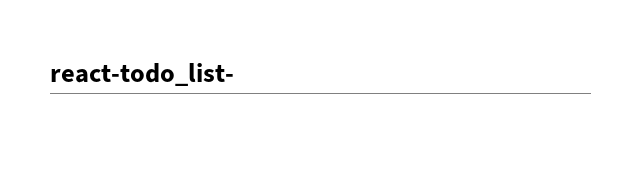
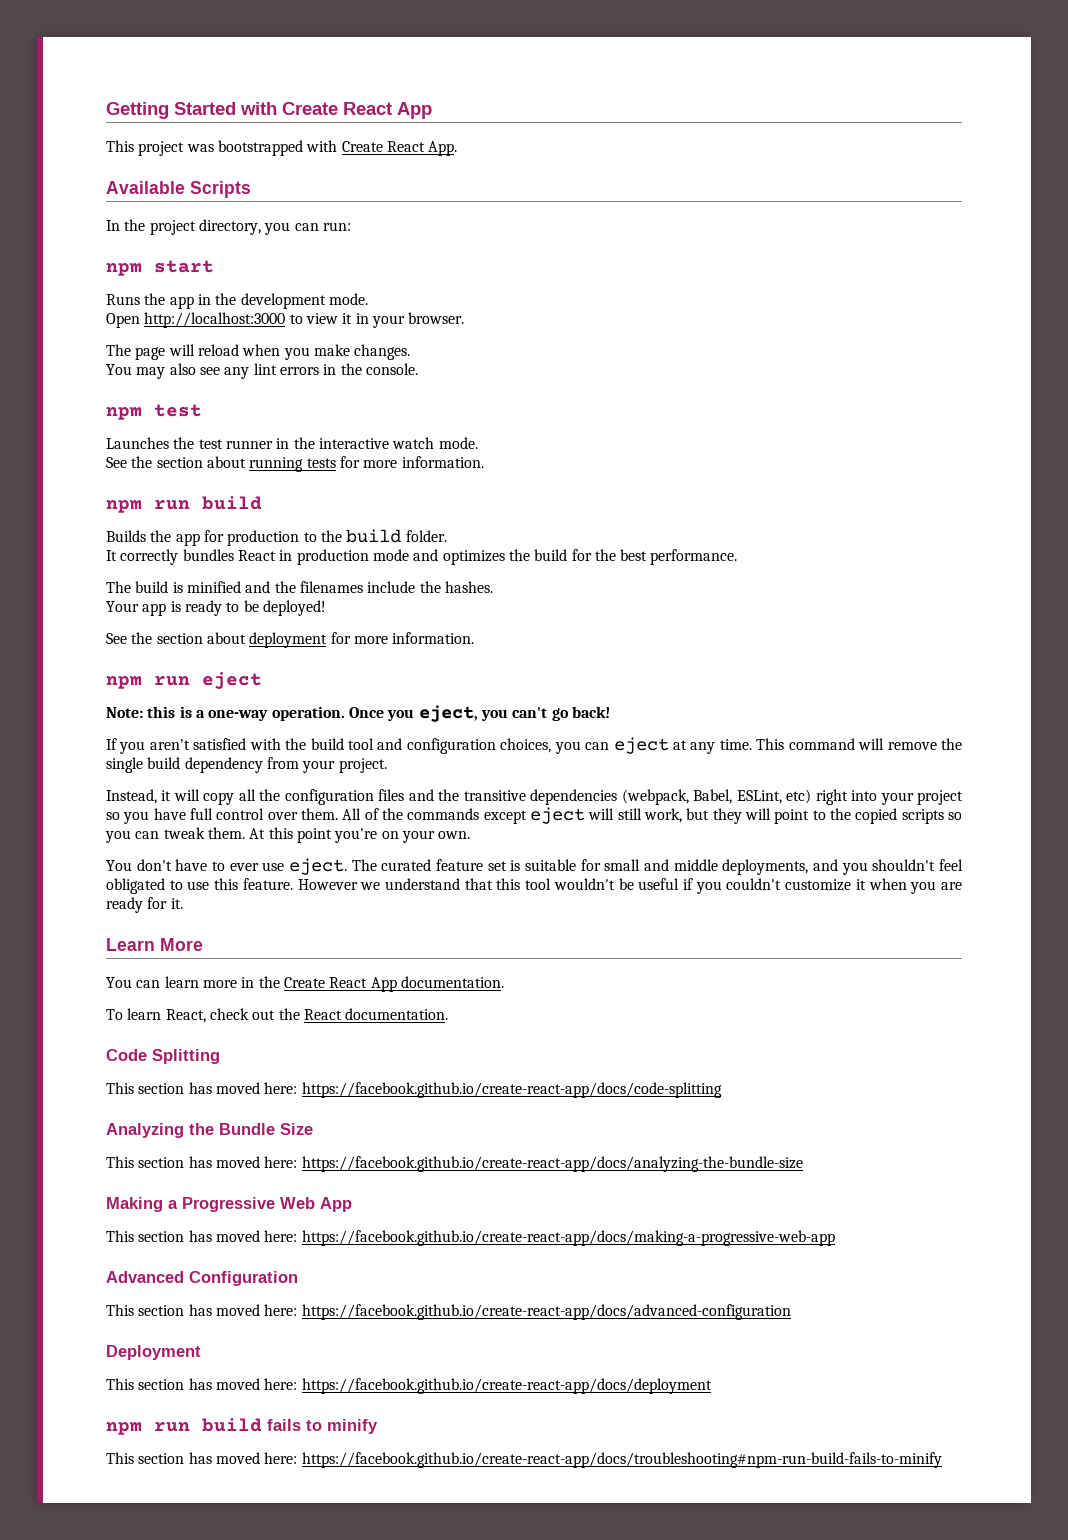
[50,63,234,86] react-todo_list- -> [106,102,432,119] [106,140,458,156] [106,181,251,198] [106,219,351,235] [106,260,214,276] [106,293,368,309] [106,312,465,328] [106,344,411,360] [106,363,418,379] [106,404,202,420] [106,437,478,449] [106,456,484,472] [106,496,262,513] [106,529,447,546] [106,549,738,565] [106,581,493,593] [106,600,326,616] [106,632,475,648] [106,672,262,689] [106,705,610,722] [106,737,963,754] [106,757,387,773] [106,789,964,805] [106,807,963,824] [105,827,471,843] [106,858,963,875] [106,878,962,894] [106,897,183,913] [106,938,203,951] [106,976,504,992] [106,1008,449,1023] [106,1049,220,1064] [106,1082,722,1098] [106,1123,313,1138] [106,1156,803,1172] [106,1197,352,1212] [106,1230,835,1246] [106,1271,298,1286] [106,1304,791,1320] [106,1345,201,1360] [106,1378,712,1394] [106,1418,378,1435] [106,1452,942,1468] Getting Started with Create React App // This project was bootstrapped with Create React App. // Available Scripts // In the project directory, you can run: // npm start // Runs the app in the development mode. // Open http://localhost:3000 to view it in your browser. // The page will reload when you make changes. // You may also see any lint errors in the console. // npm test // Launches the test runner in the interactive watch mode. // See the section about running tests for more information. // npm run build // Builds the app for production to the build folder. // It correctly bundles React in production mode and optimizes the build for the best performance. // The build is minified and the filenames include the hashes. // Your app is ready to be deployed! // See the section about deployment for more information. // npm run eject // Note: this is a one-way operation. Once you eject, you can't go back! // If you aren't satisfied with the build tool and configuration choices, you can eject at any time. This command will remove the single build dependency from your project. // Instead, it will copy all the configuration files and the transitive dependencies (webpack, Babel, ESLint, etc) right into your project so you have full control over them. All of the commands except eject will still work, but they will point to the copied scripts so you can tweak them. At this point you're on your own. // You don't have to ever use eject. The curated feature set is suitable for small and middle deployments, and you shouldn't feel obligated to use this feature. However we understand that this tool wouldn't be useful if you couldn't customize it when you are ready for it. // Learn More // You can learn more in the Create React App documentation. // To learn React, check out the React documentation. // Code Splitting // This section has moved here: https://facebook.github.io/create-react-app/docs/code-splitting // Analyzing the Bundle Size // This section has moved here: https://facebook.github.io/create-react-app/docs/analyzing-the-bundle-size // Making a Progressive Web App // This section has moved here: https://facebook.github.io/create-react-app/docs/making-a-progressive-web-app // Advanced Configuration // This section has moved here: https://facebook.github.io/create-react-app/docs/advanced-configuration // Deployment // This section has moved here: https://facebook.github.io/create-react-app/docs/deployment // npm run build fails to minify // This section has moved here: https://facebook.github.io/create-react-app/docs/troubleshooting#npm-run-build-fails-to-minify

